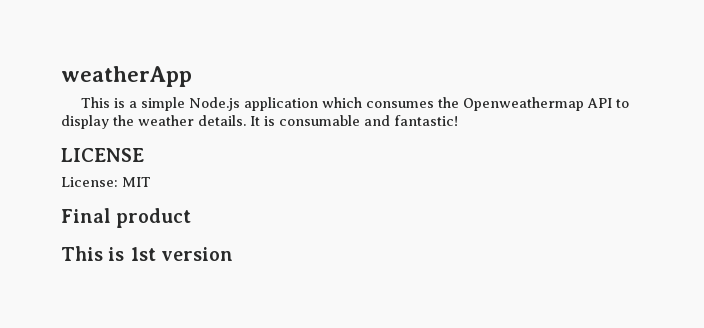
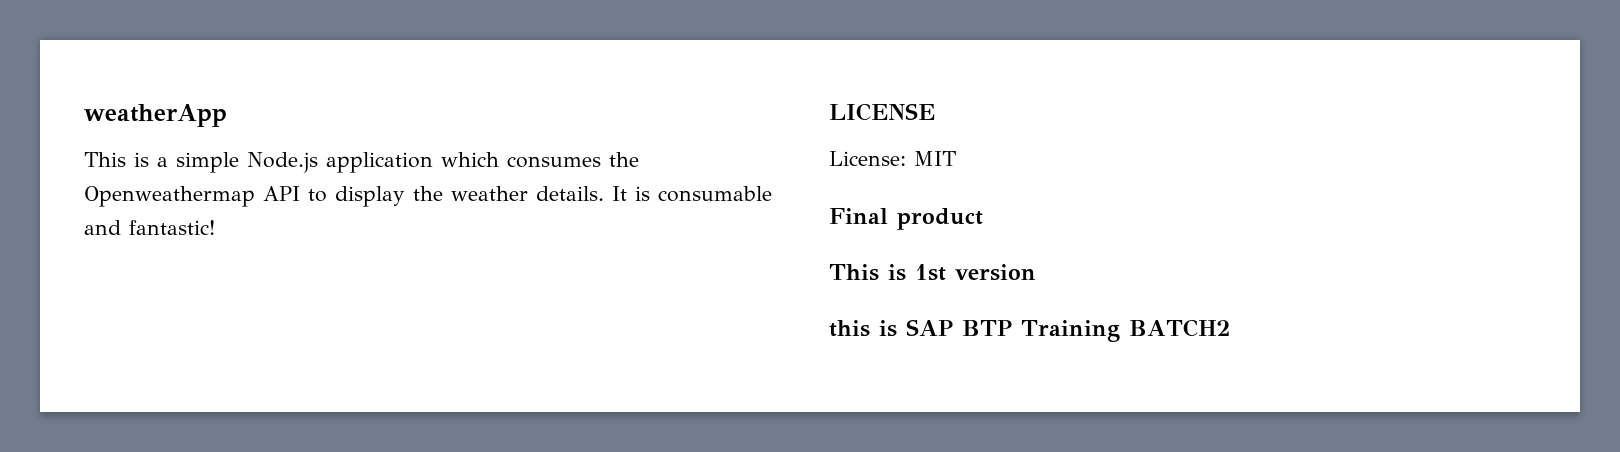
(233, 254) none -> [829,319,1230,342] // this is SAP BTP Training BATCH2

